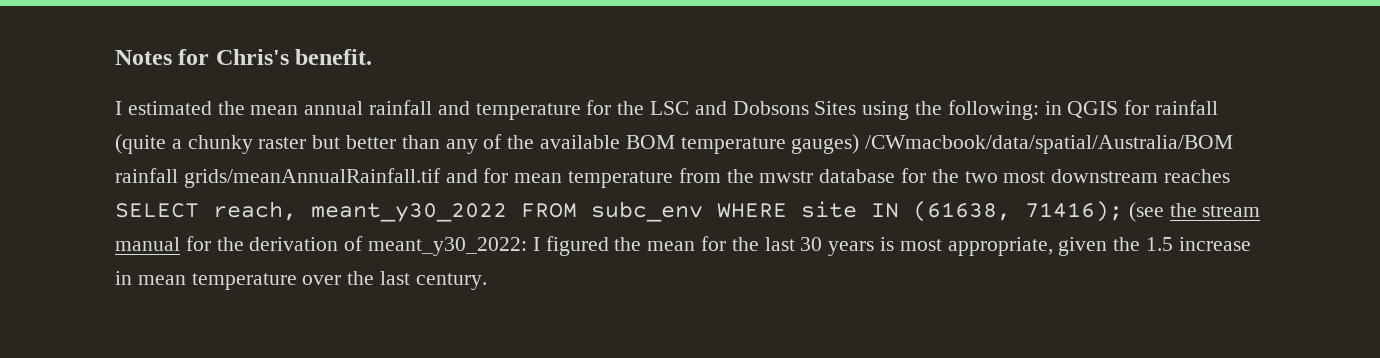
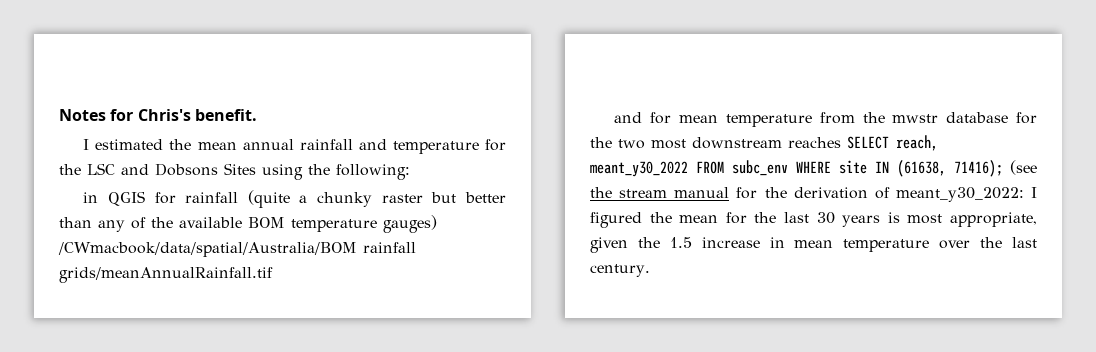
(1039, 110) none -> (410, 172) //
(441, 178) none -> (273, 275) //

